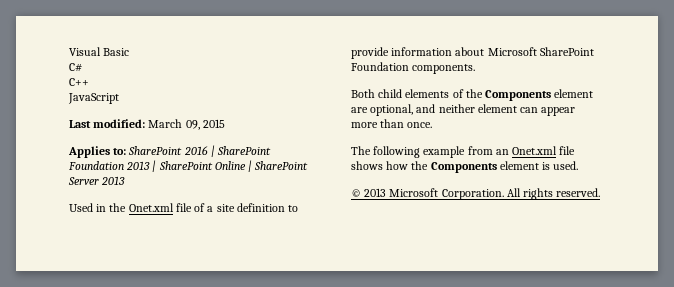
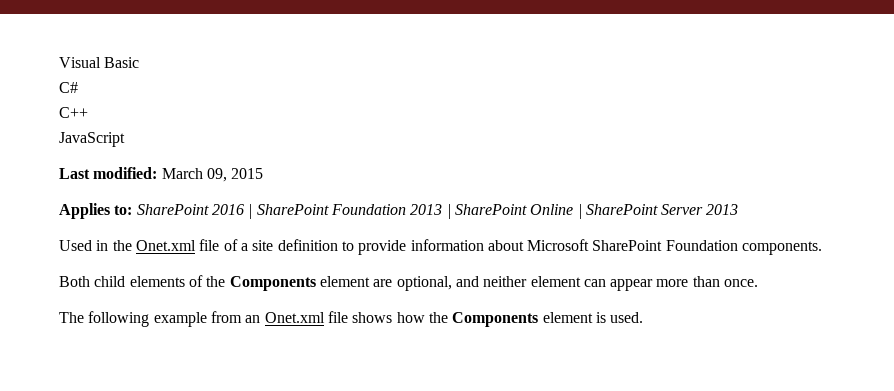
[351,188,601,200] // © 2013 Microsoft Corporation. All rights reserved. -> (644, 317) none

